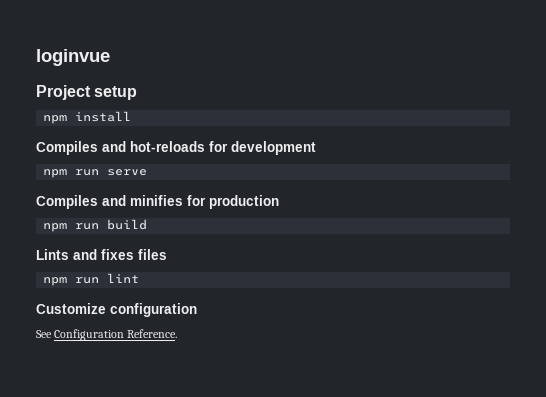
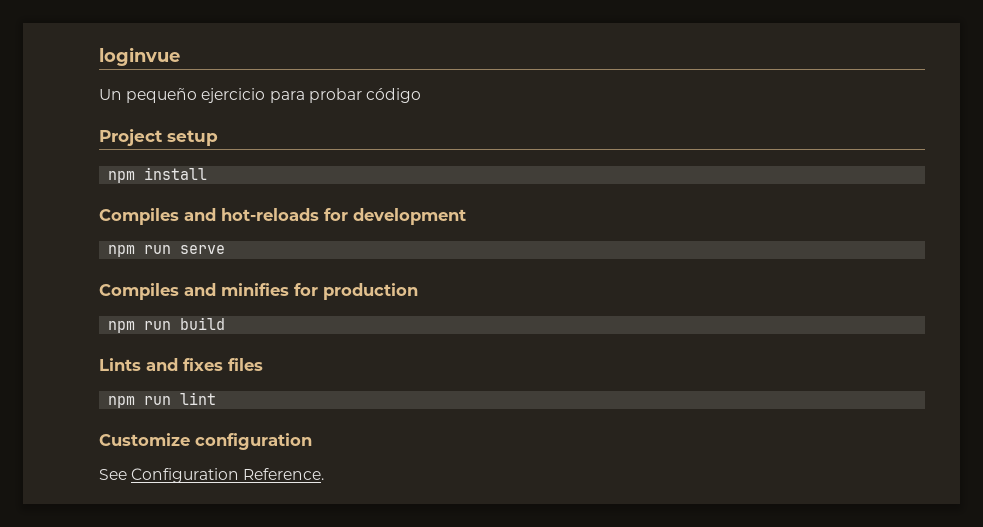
(110, 57) none -> [99,88,421,103] // Un pequeño ejercicio para probar código

